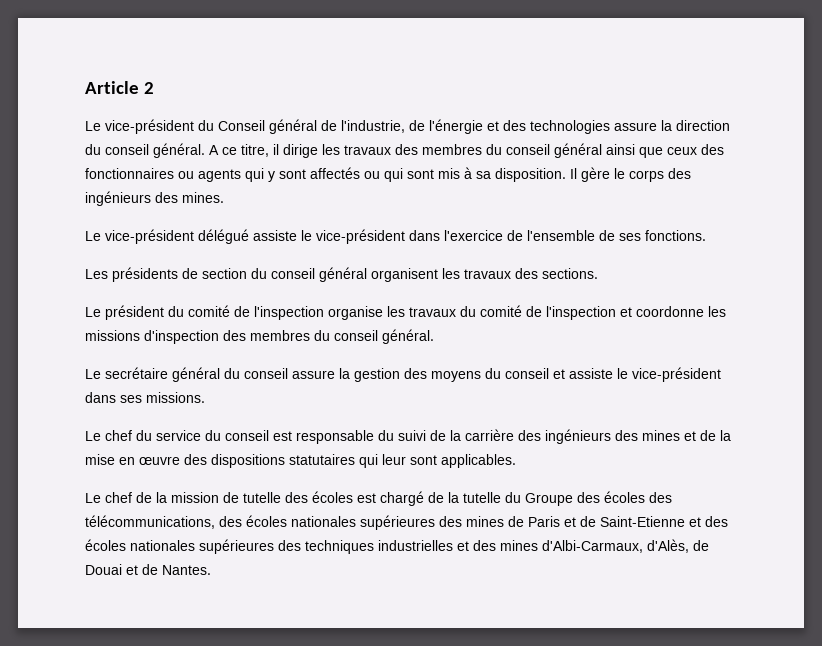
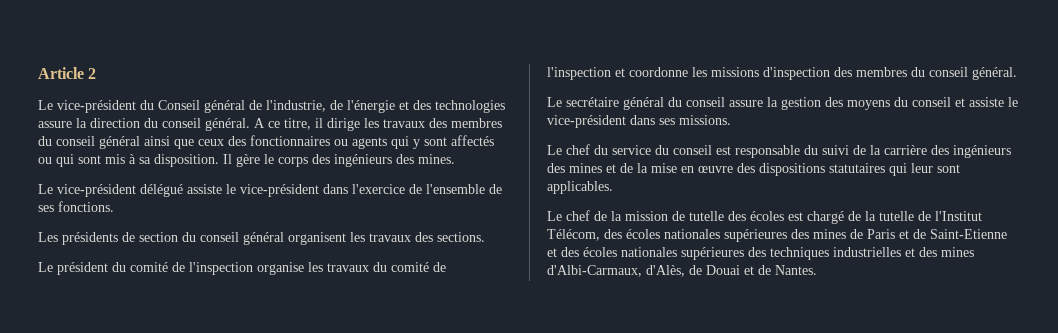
[505,491,672,506] [85,515,215,529] du Groupe des écoles des télécommunications, -> [918,211,982,221] [547,229,600,241] de l'Institut Télécom,

